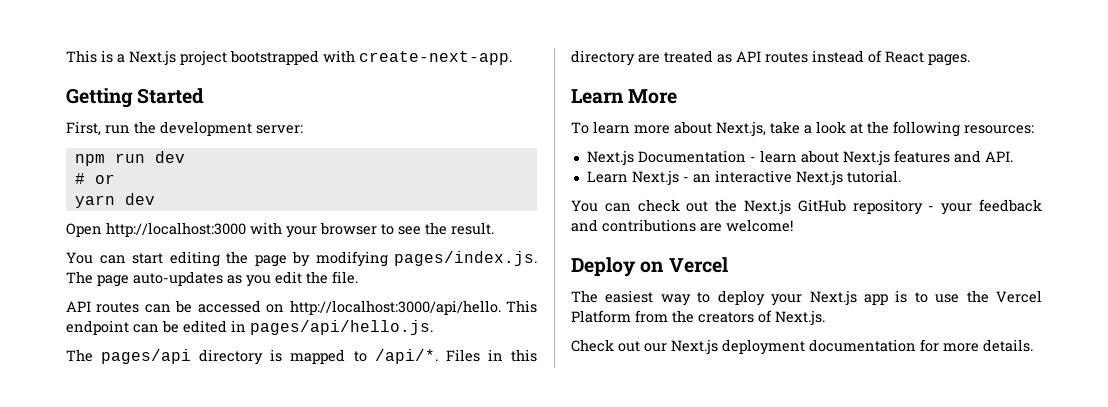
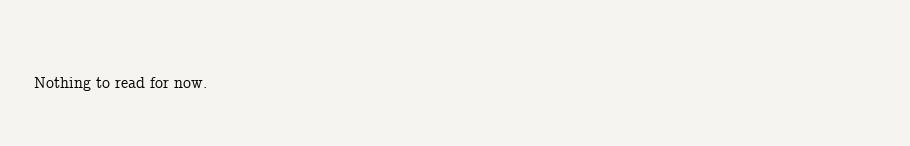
[66,50,512,66] [66,88,205,108] [66,121,303,136] [74,151,185,166] [74,173,115,184] [74,193,155,208] [66,222,494,238] [66,251,537,267] [66,271,358,287] [66,300,537,315] [66,320,433,335] [66,349,537,365] [571,50,970,66] [571,89,678,104] [571,121,1034,137] [586,150,1013,166] [586,170,901,186] [571,199,1042,215] [571,219,793,232] [571,257,728,277] [571,290,1042,306] [571,310,825,326] [571,339,1033,355] This is a Next.js project bootstrapped with create-next-app. // Getting Started // First, run the development server: // npm run dev // # or // yarn dev // Open http://localhost:3000 with your browser to see the result. // You can start editing the page by modifying pages/index.js. The page auto-updates as you edit the file. // API routes can be accessed on http://localhost:3000/api/hello. This endpoint can be edited in pages/api/hello.js. // The pages/api directory is mapped to /api/*. Files in this directory are treated as API routes instead of React pages. // Learn More // To learn more about Next.js, take a look at the following resources: // Next.js Documentation - learn about Next.js features and API. // Learn Next.js - an interactive Next.js tutorial. // You can check out the Next.js GitHub repository - your feedback and contributions are welcome! // Deploy on Vercel // The easiest way to deploy your Next.js app is to use the Vercel Platform from the creators of Next.js. // Check out our Next.js deployment documentation for more details. -> [34,77,207,91] Nothing to read for now.

